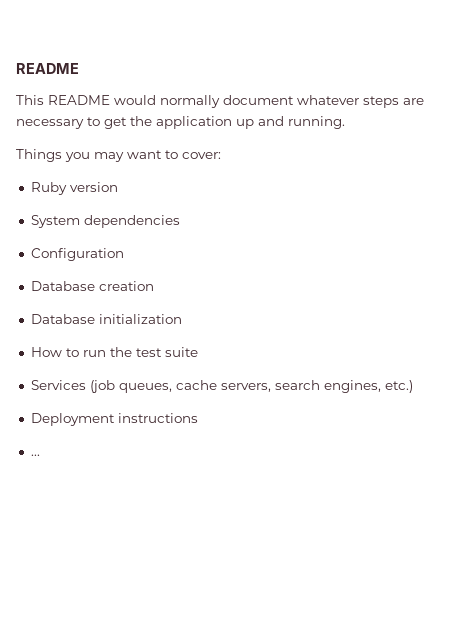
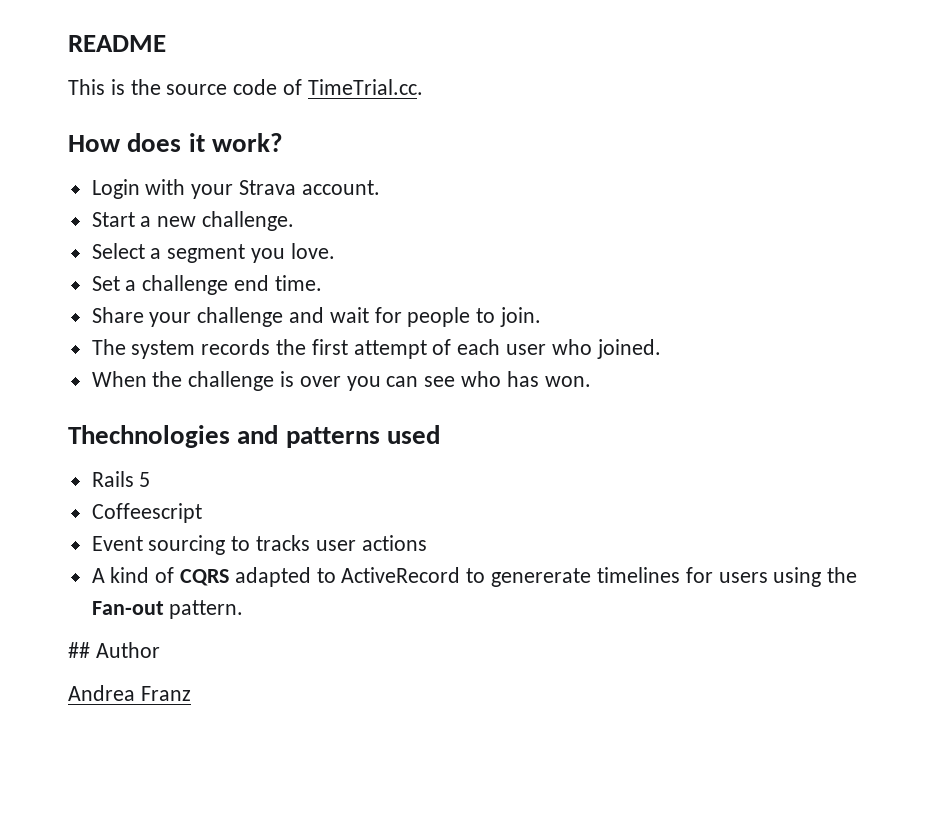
[48,95,424,108] [16,116,345,129] [16,149,221,162] [30,182,118,195] [30,215,180,228] [30,248,124,261] [30,281,154,291] [30,314,182,324] [30,347,198,357] [30,380,413,393] [30,413,198,426] [30,454,40,456] README would normally document whatever steps are necessary to get the application up and running. // Things you may want to cover: // Ruby version // System dependencies // Configuration // Database creation // Database initialization // How to run the test suite // Services (job queues, cache servers, search engines, etc.) // Deployment instructions // ... -> [110,79,423,95] [68,133,283,152] [91,179,380,199] [91,211,295,231] [91,243,335,263] [91,275,322,295] [91,307,542,327] [91,339,661,359] [91,371,591,391] [68,425,440,448] [91,471,151,487] [91,503,202,523] [91,535,427,555] [91,567,858,587] [91,600,244,619] [68,642,160,658] [68,685,191,701] is the source code of TimeTrial.cc. // How does it work? // Login with your Strava account. // Start a new challenge. // Select a segment you love. // Set a challenge end time. // Share your challenge and wait for people to join. // The system records the first attempt of each user who joined. // When the challenge is over you can see who has won. // Thechnologies and patterns used // Rails 5 // Coffeescript // Event sourcing to tracks user actions // A kind of CQRS adapted to ActiveRecord to genererate timelines for users using the Fan-out pattern. // ## Author // Andrea Franz

